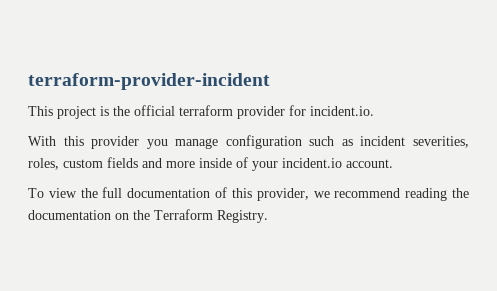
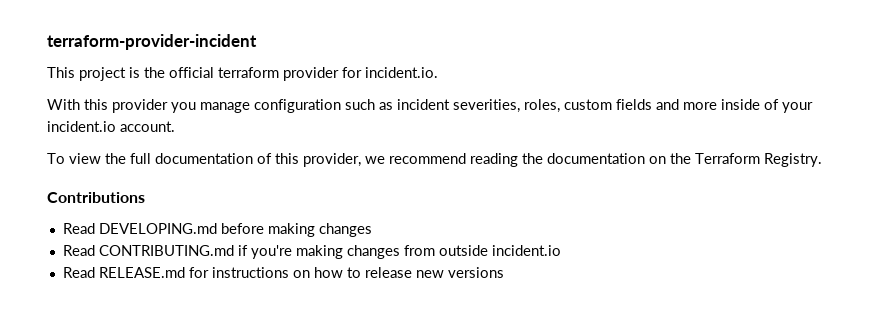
(268, 216) none -> [47,192,145,203] [62,223,372,237] [62,245,561,259] [62,267,504,278] // Contributions // Read DEVELOPING.md before making changes // Read CONTRIBUTING.md if you're making changes from outside incident.io // Read RELEASE.md for instructions on how to release new versions

